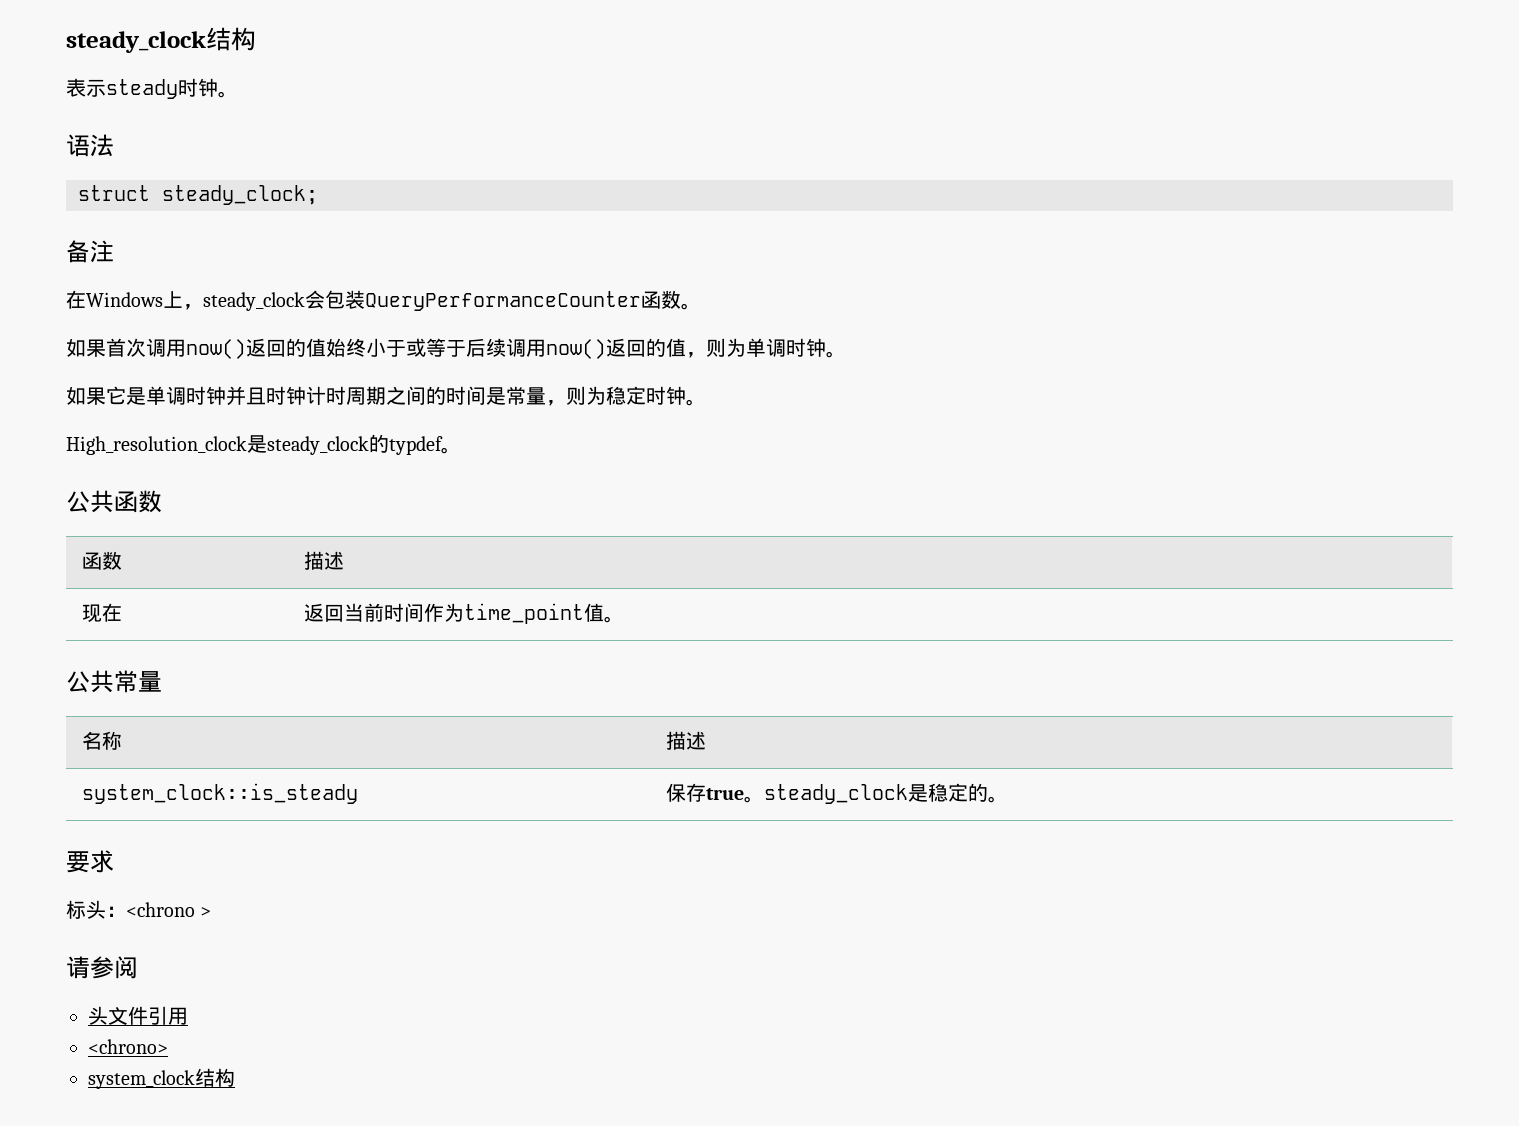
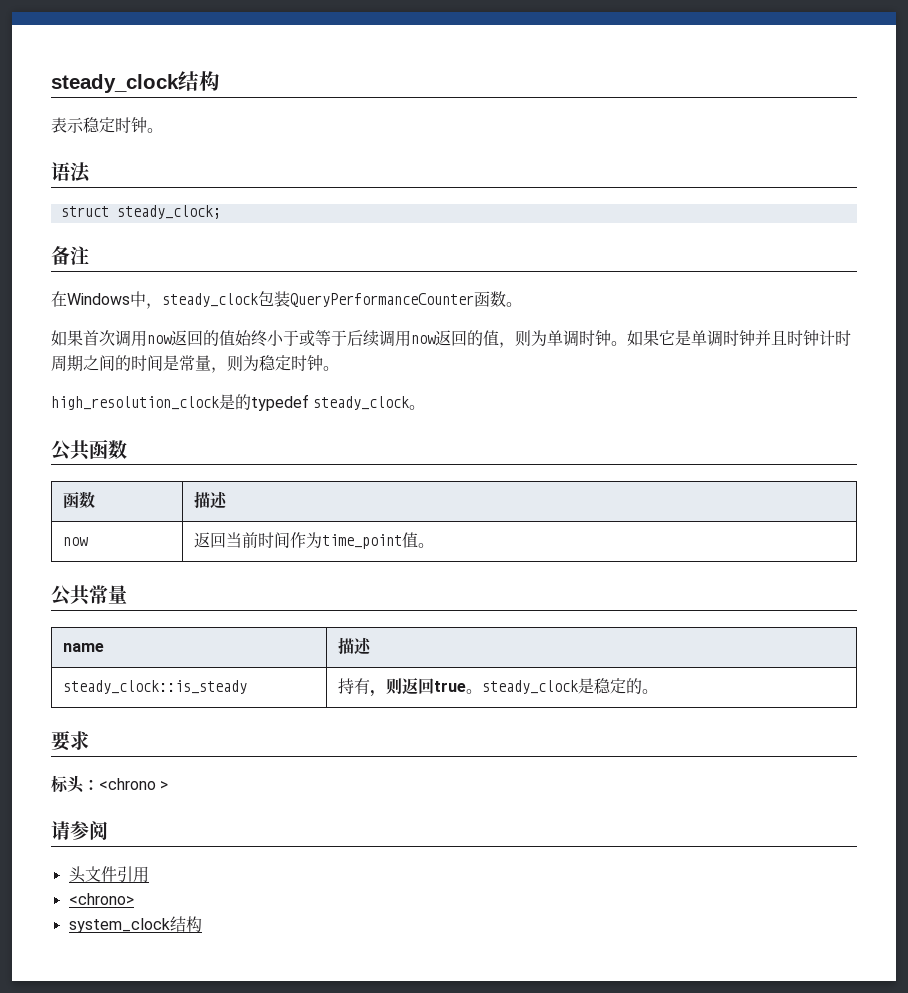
[106,79,178,99] steady -> [83,117,115,133] 稳定
[163,290,325,311] 上，steady_clock会 -> [130,291,258,309] 中，steady_clock
[186,339,246,359] now() -> [147,335,172,344] now
[546,339,606,359] now() -> [411,335,436,344] now
(846, 354) // -> (627, 343) none
[66,434,443,455] High_resolution_clock是steady_clock的typdef -> [51,394,410,411] high_resolution_clock是的typedef steady_clock
[81,603,122,623] 现在 -> [62,537,88,546] now
[81,731,122,750] [665,731,706,750] [81,783,358,804] [665,783,706,802] 名称 | 描述 // system_clock::is_steady | 保存 -> [62,643,104,652] [337,637,371,655] [62,680,247,694] [337,678,434,697] name | 描述 // steady_clock::is_steady | 持有，则返回

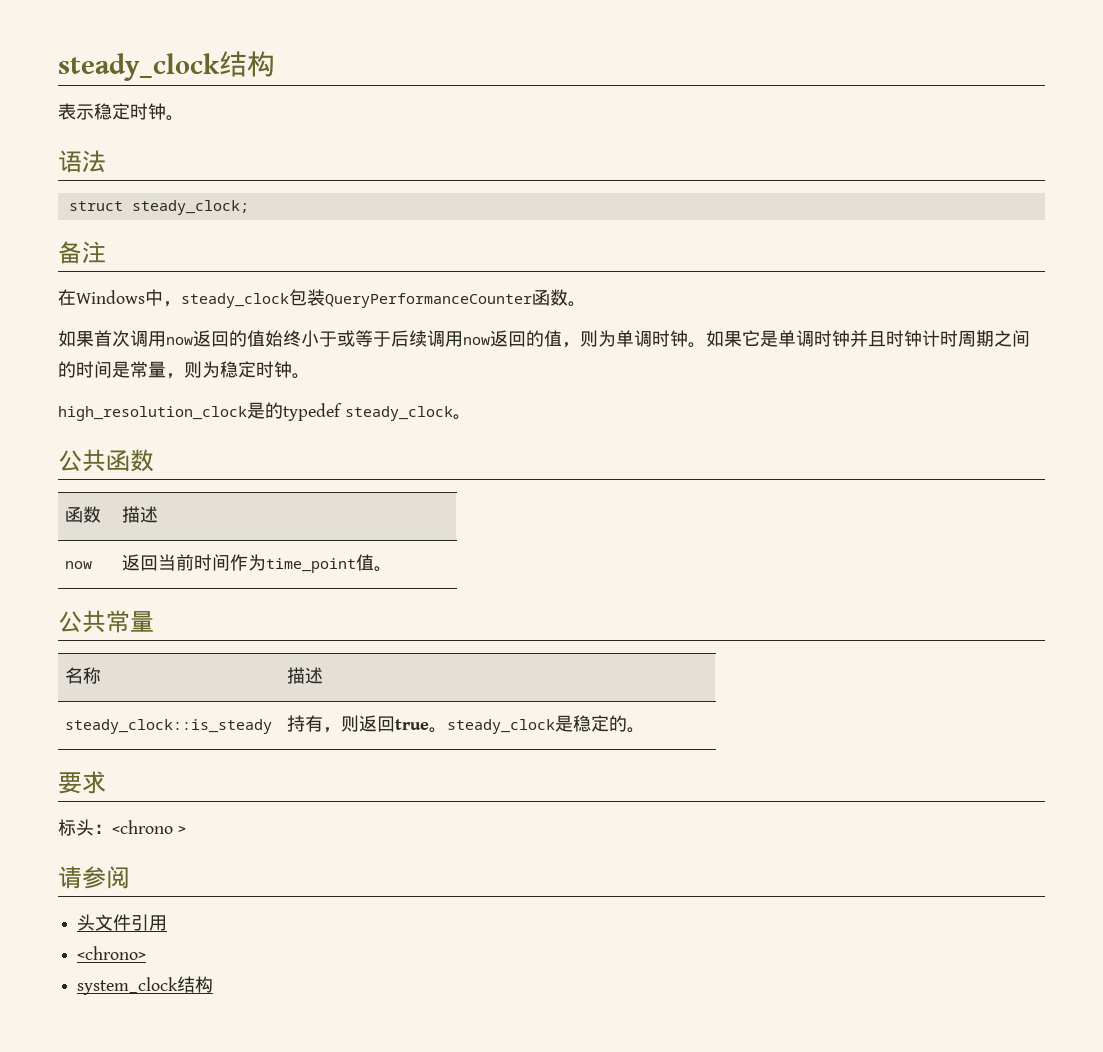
[62,643,104,652] name -> [65,667,102,684] 名称

